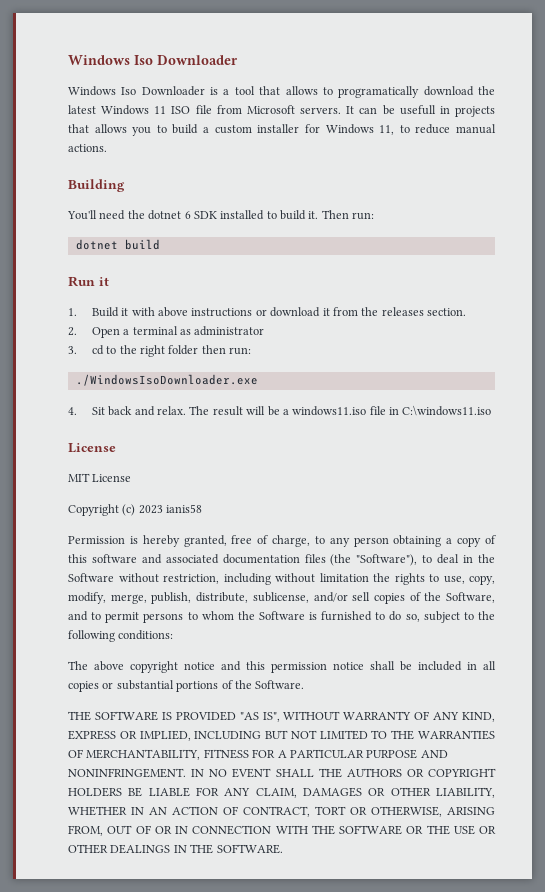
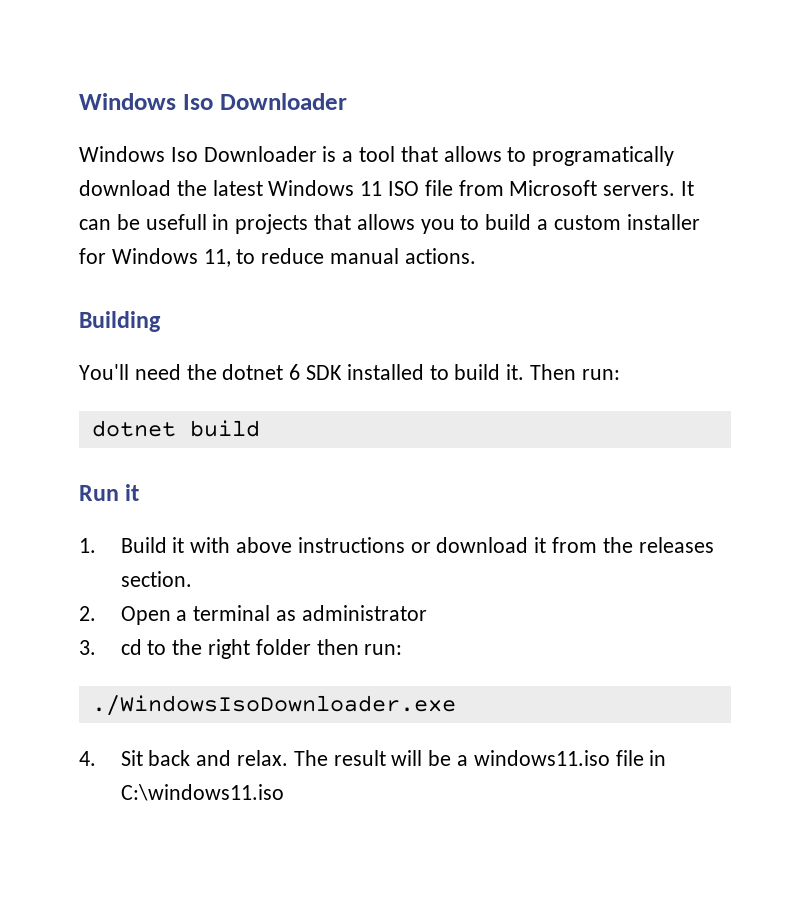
[68,443,116,453] [68,473,132,482] [68,504,203,516] [68,535,497,547] [68,554,496,566] [68,573,495,585] [68,592,495,604] [68,611,495,623] [68,630,174,642] [68,661,496,673] [68,680,305,692] [68,711,495,722] [68,730,495,741] [68,749,448,760] [68,768,496,778] [68,787,495,798] [68,806,495,817] [68,825,496,836] [68,844,283,854] // License // MIT License // Copyright (c) 2023 ianis58 // Permission is hereby granted, free of charge, to any person obtaining a copy of this software and associated documentation files (the "Software"), to deal in the Software without restriction, including without limitation the rights to use, copy, modify, merge, publish, distribute, sublicense, and/or sell copies of the Software, and to permit persons to whom the Software is furnished to do so, subject to the following conditions: // The above copyright notice and this permission notice shall be included in all copies or substantial portions of the Software. // THE SOFTWARE IS PROVIDED "AS IS", WITHOUT WARRANTY OF ANY KIND, EXPRESS OR IMPLIED, INCLUDING BUT NOT LIMITED TO THE WARRANTIES OF MERCHANTABILITY, FITNESS FOR A PARTICULAR PURPOSE AND NONINFRINGEMENT. IN NO EVENT SHALL THE AUTHORS OR COPYRIGHT HOLDERS BE LIABLE FOR ANY CLAIM, DAMAGES OR OTHER LIABILITY, WHETHER IN AN ACTION OF CONTRACT, TORT OR OTHERWISE, ARISING FROM, OUT OF OR IN CONNECTION WITH THE SOFTWARE OR THE USE OR OTHER DEALINGS IN THE SOFTWARE. -> (284, 792) none

